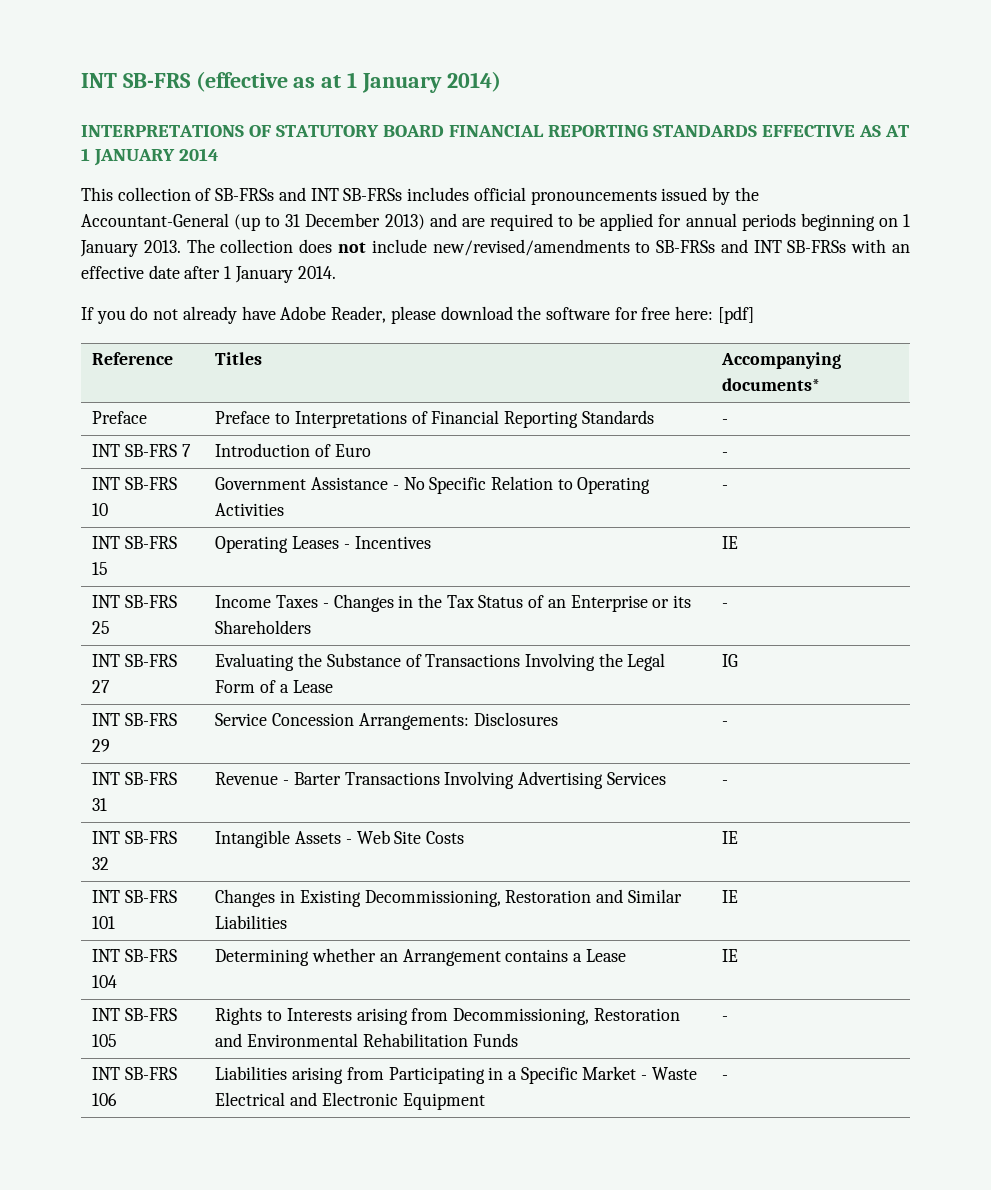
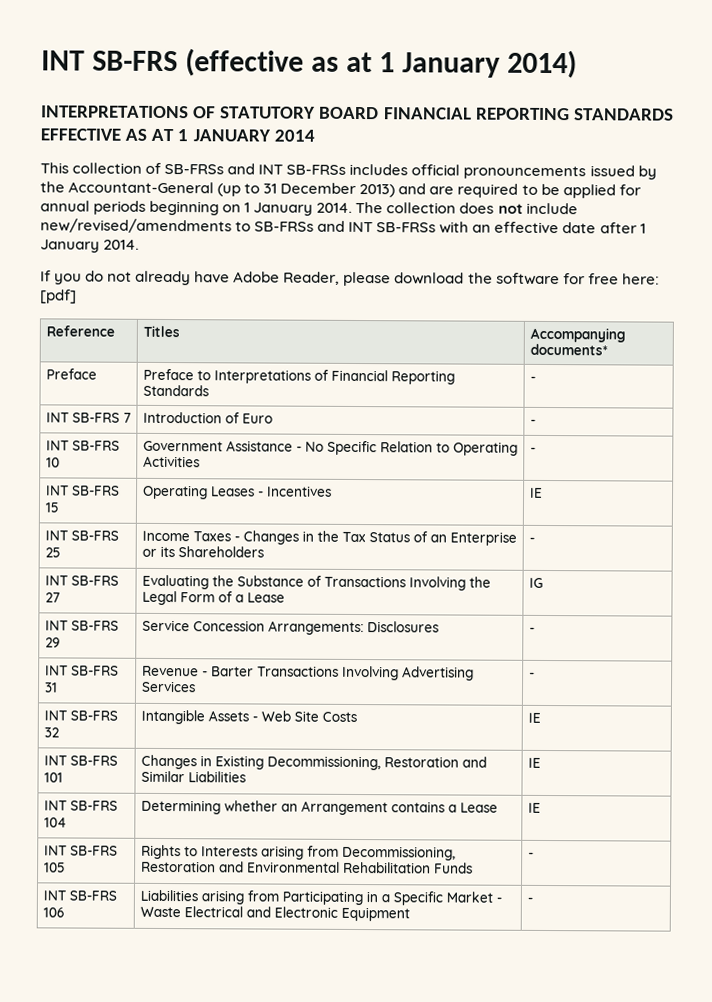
[143,240,181,253] 2013. -> [316,202,353,213] 2014.

